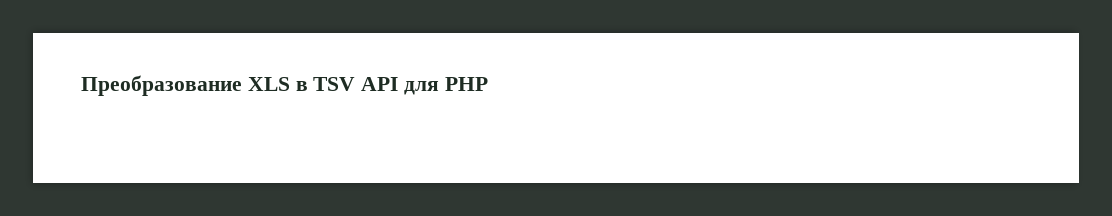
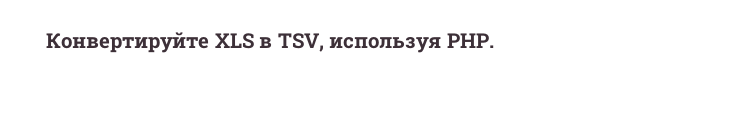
[81,75,242,96] Преобразование -> [46,32,209,53] Конвертируйте
[313,77,488,95] TSV API для PHP -> [277,33,494,53] TSV, используя PHP.

